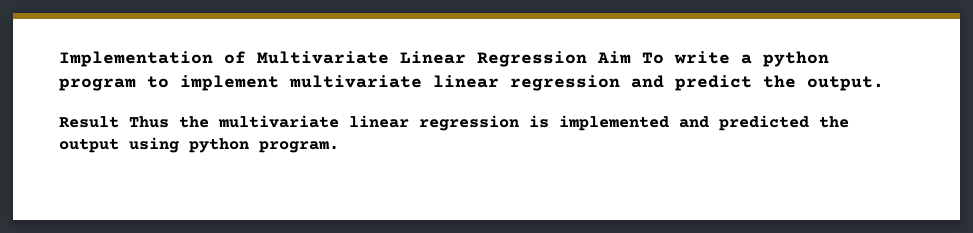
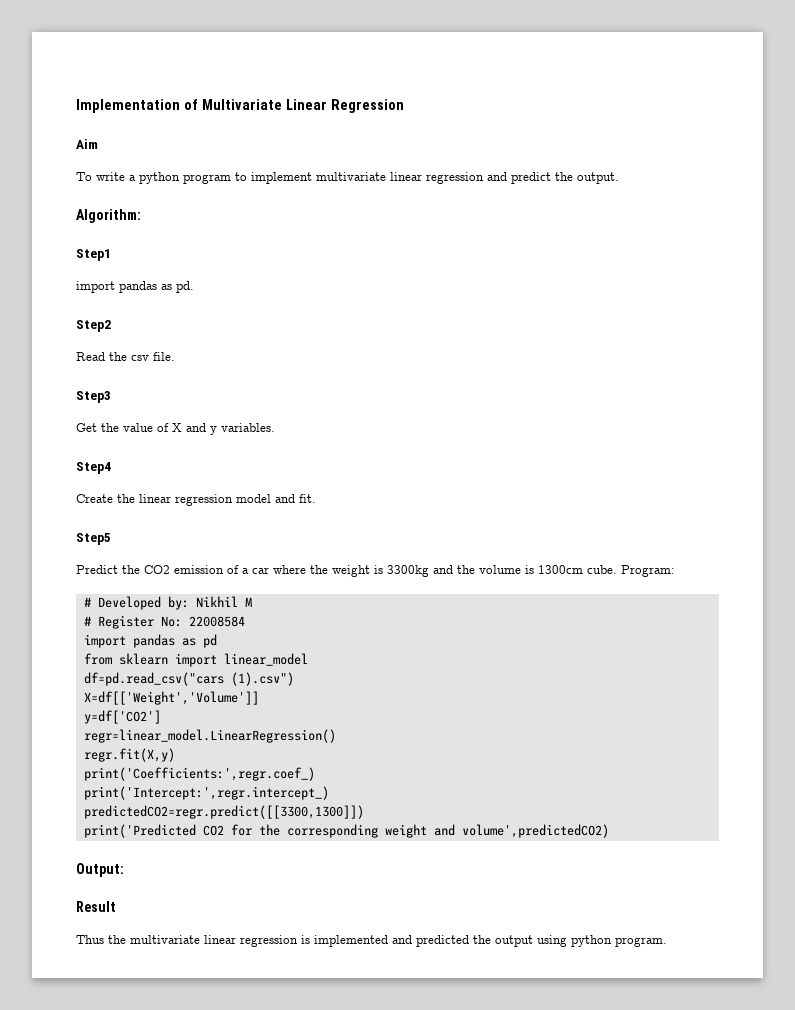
(587, 59) none -> (404, 106) //
(631, 57) none -> (98, 144) //
(884, 83) none -> [76,209,141,223] [76,249,111,261] [76,281,194,293] [76,320,111,332] [76,352,175,361] [76,391,111,403] [76,423,275,435] [76,462,111,474] [76,494,316,506] [76,533,111,545] [76,565,675,577] [83,596,252,610] [83,615,245,629] [83,634,217,648] [83,653,308,667] [83,672,294,686] [83,691,259,705] [83,710,161,724] [83,729,336,743] [83,748,175,762] [83,767,315,781] [83,786,329,800] [83,805,364,819] [83,824,609,838] [76,863,124,877] // Algorithm: // Step1 // import pandas as pd. // Step2 // Read the csv file. // Step3 // Get the value of X and y variables. // Step4 // Create the linear regression model and fit. // Step5 // Predict the CO2 emission of a car where the weight is 3300kg and the volume is 1300cm cube. Program: // # Developed by: Nikhil M // # Register No: 22008584 // import pandas as pd // from sklearn import linear_model // df=pd.read_csv("cars (1).csv") // X=df[['Weight','Volume']] // y=df['CO2'] // regr=linear_model.LinearRegression() // regr.fit(X,y) // print('Coefficients:',regr.coef_) // print('Intercept:',regr.intercept_) // predictedCO2=regr.predict([[3300,1300]]) // print('Predicted CO2 for the corresponding weight and volume',predictedCO2) // Output:
(119, 122) none -> (116, 906) //

